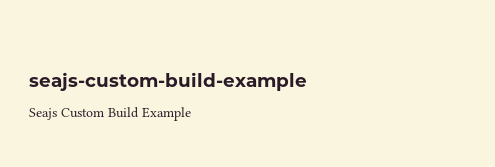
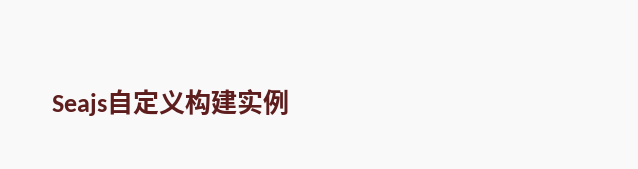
[29,72,307,91] [29,107,191,121] seajs-custom-build-example // Seajs Custom Build Example -> [52,89,289,116] Seajs自定义构建实例

